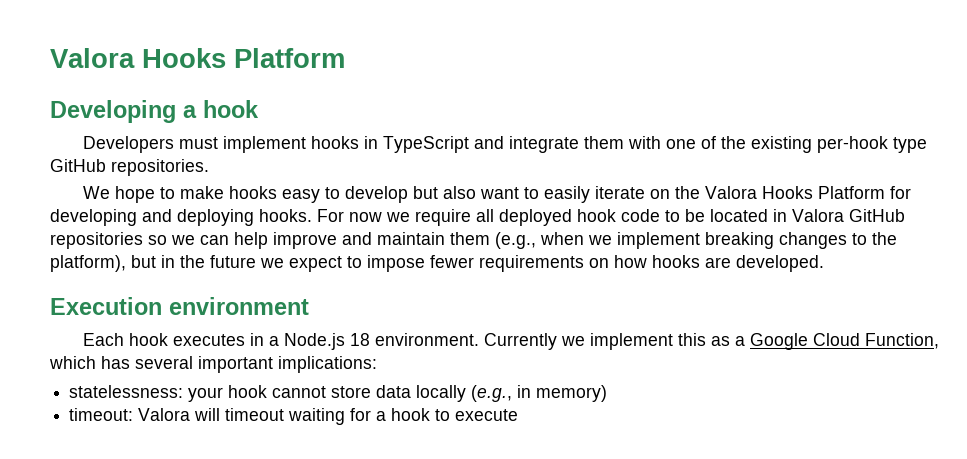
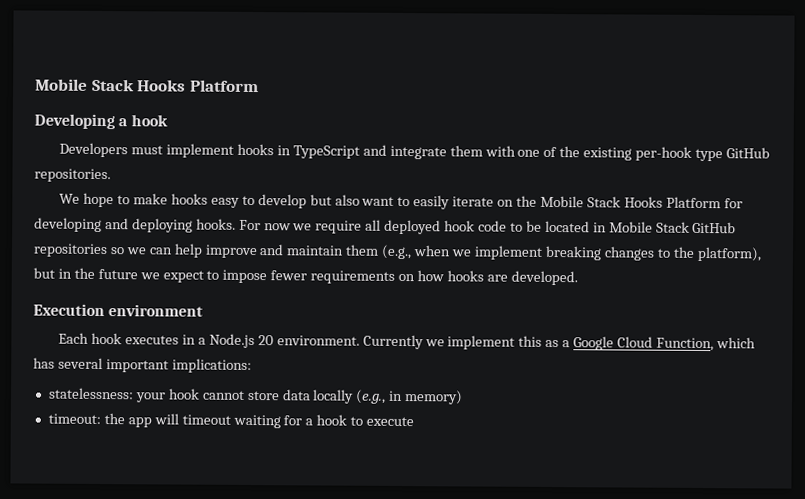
[50,48,135,68] Valora -> [35,78,135,92] Mobile Stack
[705,186,758,199] Valora -> [539,195,621,208] Mobile Stack
[792,209,844,222] Valora -> [608,221,690,233] Mobile Stack
[350,333,371,346] 18 -> [257,335,274,346] 20
[138,408,191,421] Valora -> [103,413,152,428] the app

